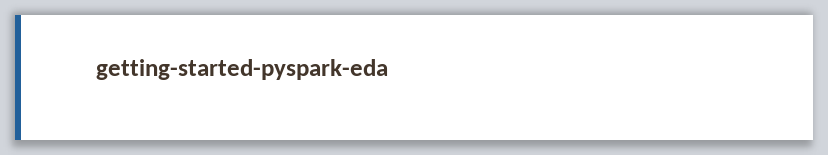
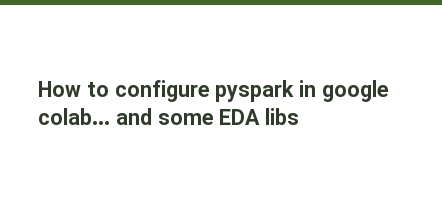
[96,59,388,80] getting-started-pyspark-eda -> [38,80,390,102] [38,108,300,125] How to configure pyspark in google colab... and some EDA libs

